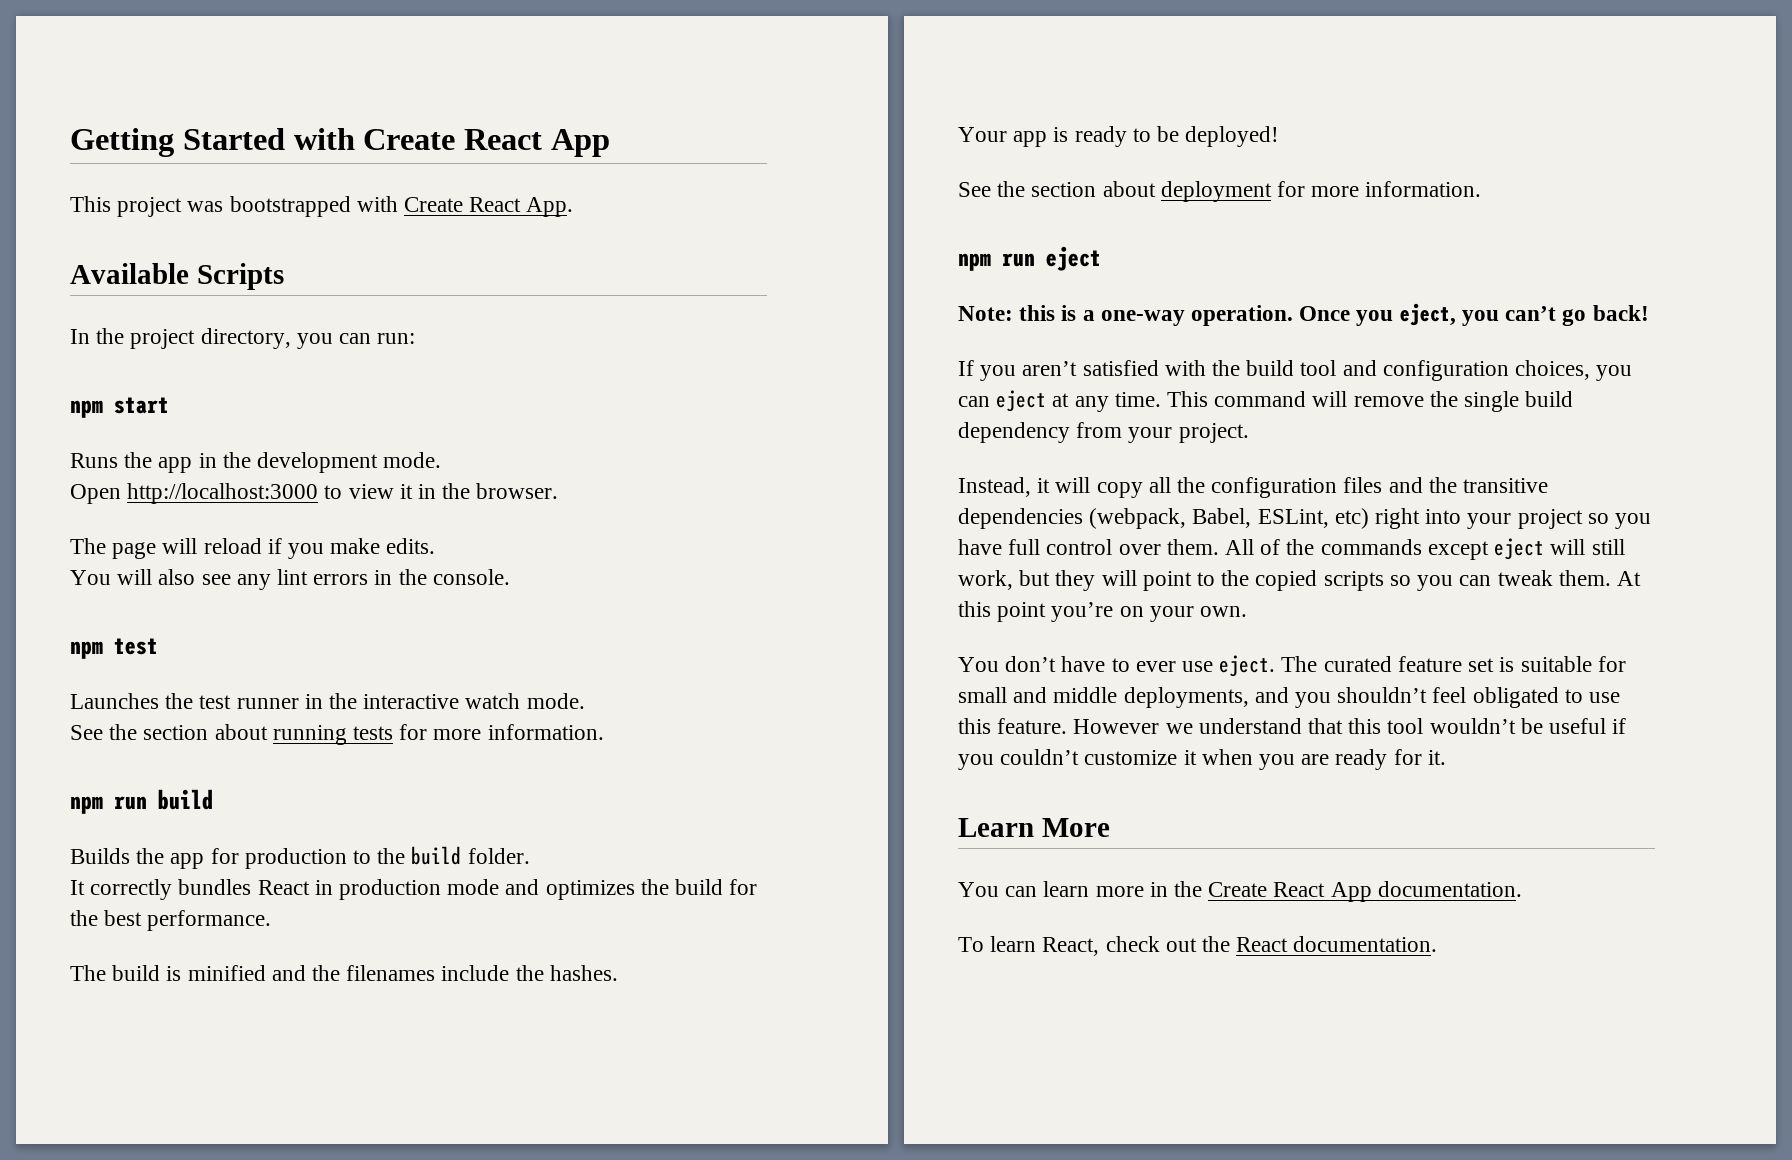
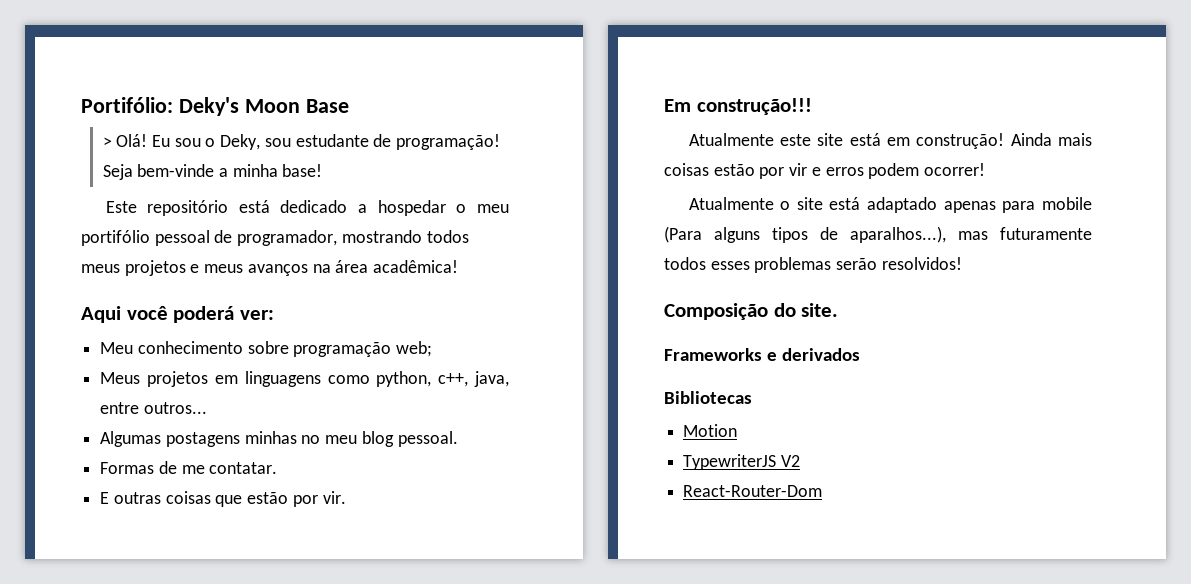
[70,128,610,157] [70,196,574,217] [70,263,284,290] [70,328,416,349] [70,397,169,418] [70,452,442,473] [70,483,559,504] [70,538,436,559] [70,569,510,590] [70,638,158,659] [70,693,585,709] [70,724,604,745] [70,789,213,814] [70,846,530,869] [70,879,758,900] [70,910,272,931] [70,965,618,981] [958,126,1280,147] [958,181,1482,202] [958,246,1101,271] [958,303,1649,326] [958,360,1633,381] [958,390,1574,412] [958,422,1249,443] [958,477,1549,498] [958,508,1652,529] [958,538,1625,560] [958,570,1641,591] [958,601,1248,622] [958,655,1626,677] [958,687,1621,708] [958,718,1627,734] [958,749,1446,770] [958,818,1110,837] [958,881,1522,902] [958,936,1438,956] Getting Started with Create React App // This project was bootstrapped with Create React App. // Available Scripts // In the project directory, you can run: // npm start // Runs the app in the development mode. // Open http://localhost:3000 to view it in the browser. // The page will reload if you make edits. // You will also see any lint errors in the console. // npm test // Launches the test runner in the interactive watch mode. // See the section about running tests for more information. // npm run build // Builds the app for production to the build folder. // It correctly bundles React in production mode and optimizes the build for the best performance. // The build is minified and the filenames include the hashes. // Your app is ready to be deployed! // See the section about deployment for more information. // npm run eject // Note: this is a one-way operation. Once you eject, you can’t go back! // If you aren’t satisfied with the build tool and configuration choices, you can eject at any time. This command will remove the single build dependency from your project. // Instead, it will copy all the configuration files and the transitive dependencies (webpack, Babel, ESLint, etc) right into your project so you have full control over them. All of the commands except eject will still work, but they will point to the copied scripts so you can tweak them. At this point you’re on your own. // You don’t have to ever use eject. The curated feature set is suitable for small and middle deployments, and you shouldn’t feel obligated to use this feature. However we understand that this tool wouldn’t be useful if you couldn’t customize it when you are ready for it. // Learn More // You can learn more in the Create React App documentation. // To learn React, check out the React documentation. -> [81,97,349,116] [102,134,501,150] [102,164,323,180] [105,200,509,216] [81,230,469,246] [81,260,459,276] [81,306,274,323] [100,341,433,357] [100,371,509,387] [100,402,207,414] [100,431,458,447] [100,461,278,474] [100,491,346,507] [664,98,812,115] [688,133,1092,149] [664,163,986,179] [688,197,1092,213] [664,226,1092,243] [664,257,962,273] [664,303,839,320] [664,348,861,361] [664,391,752,404] [683,424,738,437] [683,454,800,470] [683,485,823,497] Portifólio: Deky's Moon Base // > Olá! Eu sou o Deky, sou estudante de programação! Seja bem-vinde a minha base! // Este repositório está dedicado a hospedar o meu portifólio pessoal de programador, mostrando todos meus projetos e meus avanços na área acadêmica! // Aqui você poderá ver: // Meu conhecimento sobre programação web; // Meus projetos em linguagens como python, c++, java, entre outros... // Algumas postagens minhas no meu blog pessoal. // Formas de me contatar. // E outras coisas que estão por vir. // Em construção!!! // Atualmente este site está em construção! Ainda mais coisas estão por vir e erros podem ocorrer! // Atualmente o site está adaptado apenas para mobile (Para alguns tipos de aparalhos...), mas futuramente todos esses problemas serão resolvidos! // Composição do site. // Frameworks e derivados // Bibliotecas // Motion // TypewriterJS V2 // React-Router-Dom

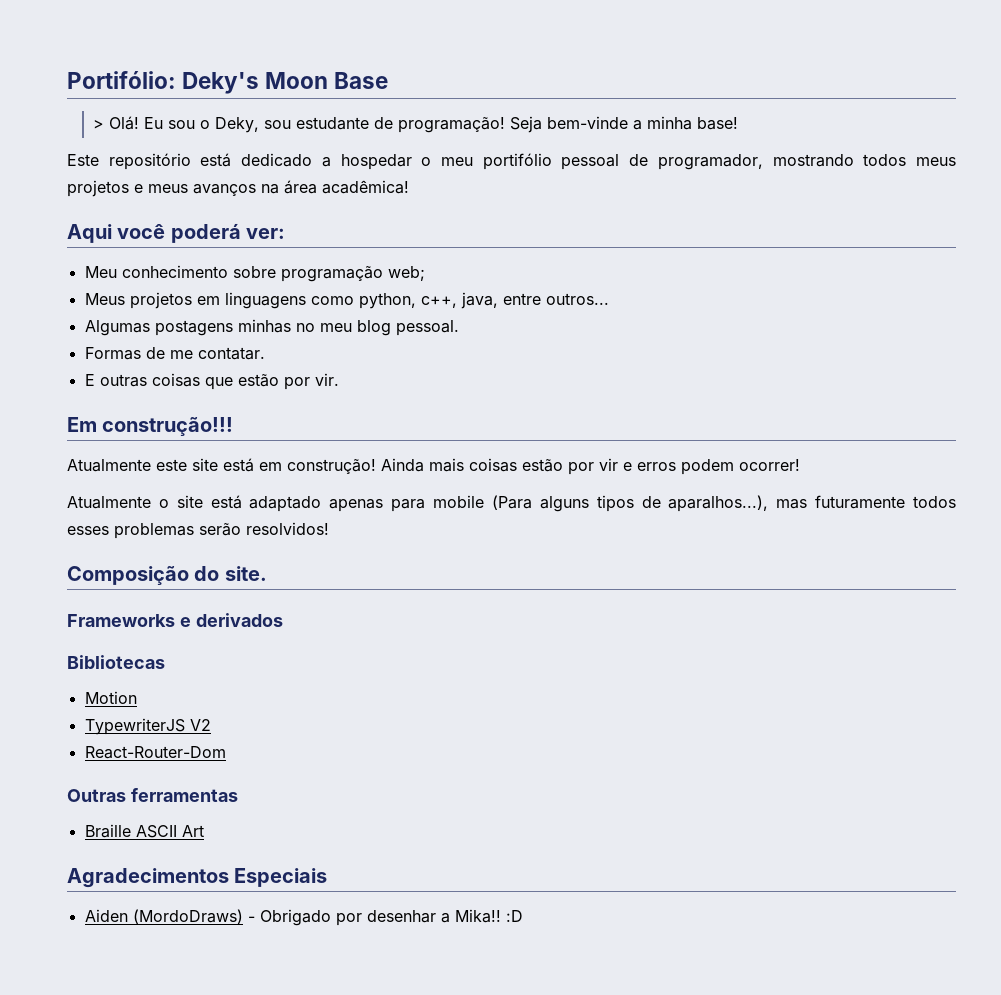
(823, 491) none -> [67,788,238,802] [84,824,204,838] [67,868,328,888] [84,909,523,926] // Outras ferramentas // Braille ASCII Art // Agradecimentos Especiais // Aiden (MordoDraws) - Obrigado por desenhar a Mika!! :D

